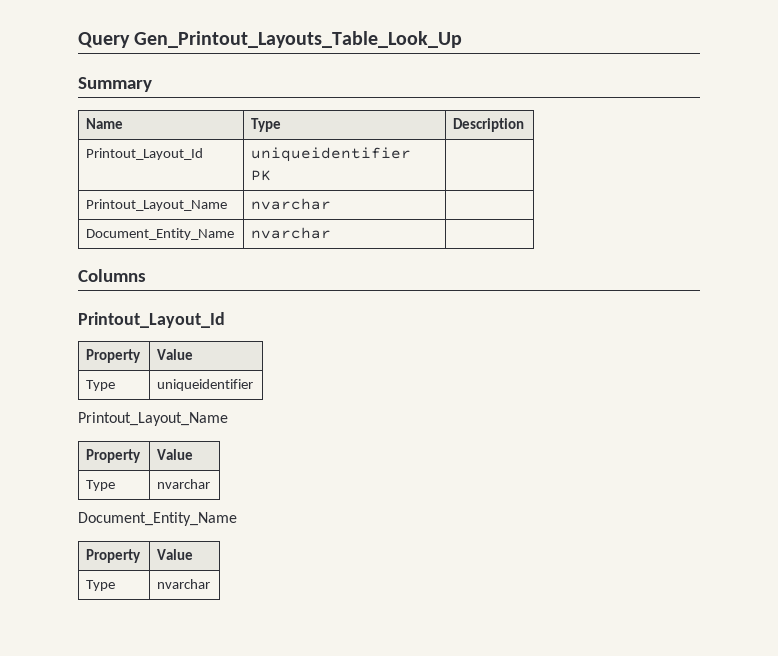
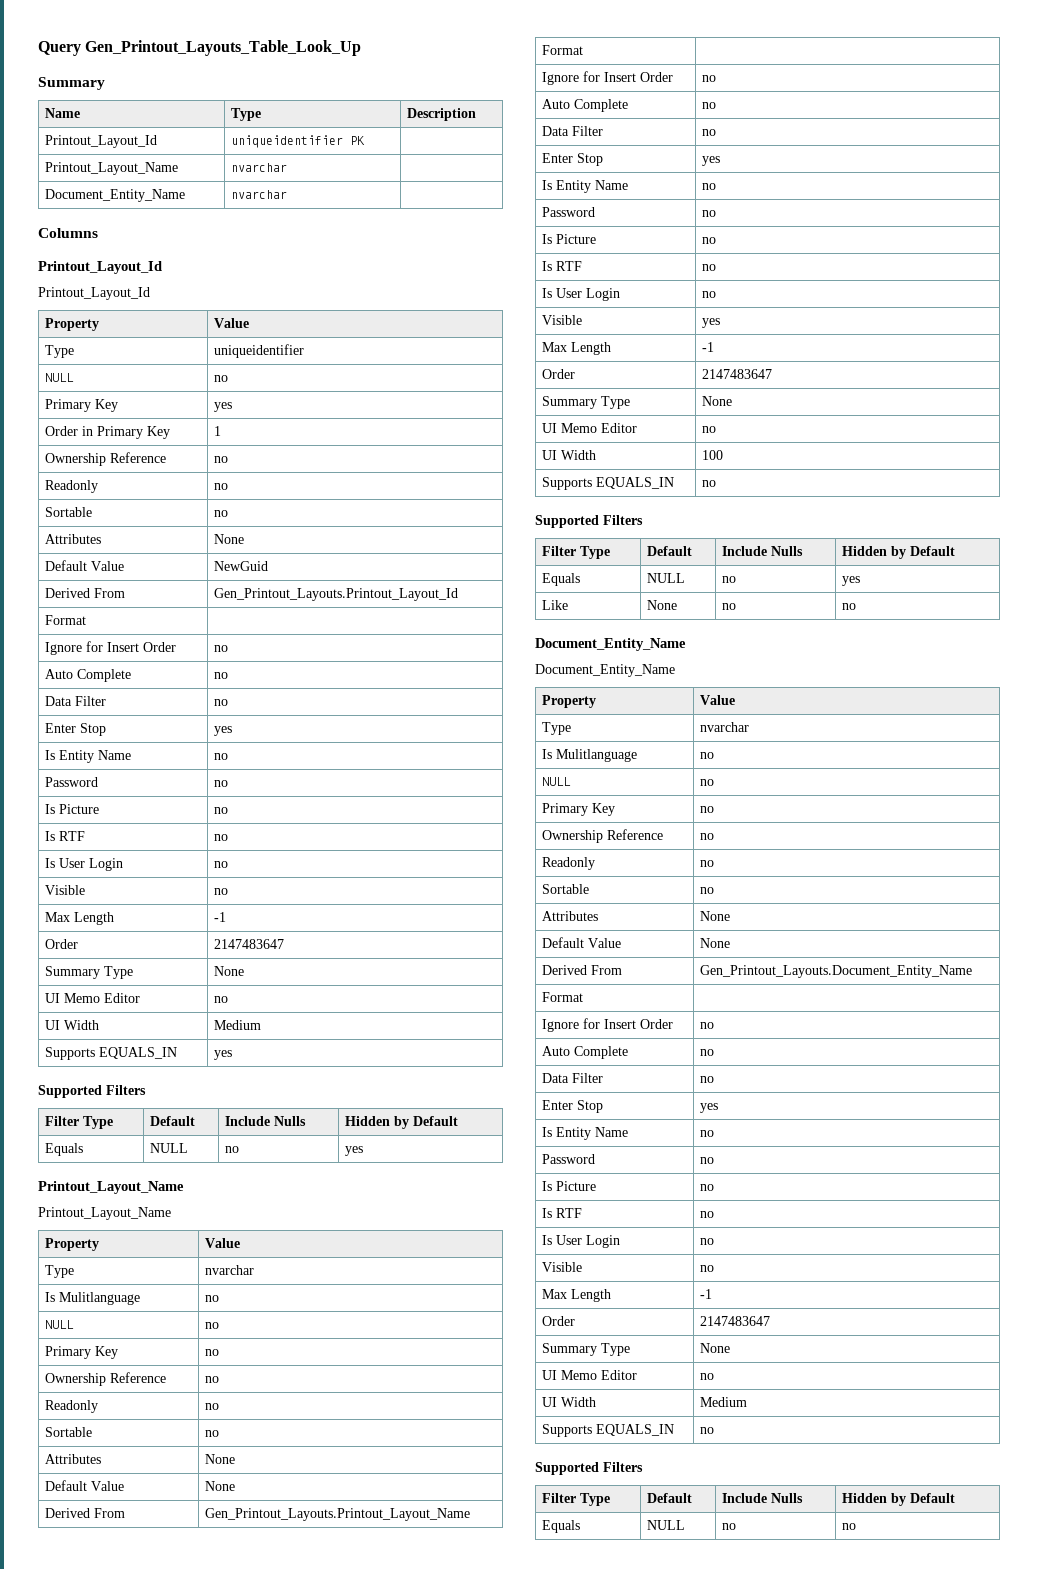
(225, 320) none -> [38,287,150,300] // Printout_Layout_Id
(254, 385) none -> [44,373,74,382] [213,375,228,382] [44,399,118,412] [213,402,232,412] [44,426,170,439] [213,426,221,436] [44,452,166,466] [213,456,228,463] [44,480,98,493] [213,483,228,490] [44,507,92,517] [213,510,228,517] [44,534,101,544] [213,534,244,544] [44,560,124,571] [213,561,268,571] [44,588,125,598] [213,588,458,601] [44,615,86,625] [44,641,176,655] [213,645,228,652] [44,669,131,682] [213,672,228,679] [44,696,106,706] [213,699,228,706] [44,723,106,736] [213,726,232,736] [44,750,131,763] [213,753,228,760] [44,777,98,787] [213,780,228,787] [44,804,99,814] [213,807,228,814] [44,831,85,841] [213,834,228,841] [44,858,123,871] [213,861,228,868] [44,885,85,895] [213,888,228,895] [44,912,114,925] [213,912,226,922] [44,939,78,949] [213,939,284,949] [44,966,133,979] [213,966,244,976] [44,993,140,1003] [213,996,228,1003] [44,1020,99,1030] [213,1020,261,1030] [44,1047,177,1060] [213,1050,232,1060] [38,1085,146,1098] [44,1116,113,1129] [149,1116,195,1126] [224,1116,306,1126] [344,1116,458,1129] [44,1143,83,1156] [149,1143,188,1153] [224,1146,239,1153] [344,1146,363,1156] [38,1181,184,1194] // NULL | no // Primary Key | yes // Order in Primary Key | 1 // Ownership Reference | no // Readonly | no // Sortable | no // Attributes | None // Default Value | NewGuid // Derived From | Gen_Printout_Layouts.Printout_Layout_Id // Format | // Ignore for Insert Order | no // Auto Complete | no // Data Filter | no // Enter Stop | yes // Is Entity Name | no // Password | no // Is Picture | no // Is RTF | no // Is User Login | no // Visible | no // Max Length | -1 // Order | 2147483647 // Summary Type | None // UI Memo Editor | no // UI Width | Medium // Supports EQUALS_IN | yes // Supported Filters // Filter Type | Default | Include Nulls | Hidden by Default // Equals | NULL | no | yes // Printout_Layout_Name
(211, 484) none -> [44,1292,140,1305] [204,1295,219,1302] [44,1320,74,1329] [204,1322,219,1329] [44,1346,118,1359] [204,1349,219,1356] [44,1372,166,1386] [204,1376,219,1383] [44,1400,98,1413] [204,1403,219,1410] [44,1427,92,1437] [204,1430,219,1437] [44,1454,101,1464] [204,1454,235,1464] [44,1480,124,1491] [204,1481,235,1491] [44,1508,125,1518] [204,1508,470,1521] [541,45,583,55] [541,71,673,85] [701,75,716,82] [541,99,628,112] [701,102,716,109] [541,126,603,136] [701,129,716,136] [541,153,603,166] [701,156,720,166] [541,180,628,193] [701,183,716,190] [541,207,595,217] [701,210,716,217] [541,234,596,244] [701,237,716,244] [541,261,582,271] [701,264,716,271] [541,288,620,301] [701,291,716,298] [541,315,582,325] [701,318,720,328] [541,342,611,355] [701,342,714,352] [541,369,575,379] [701,369,772,379] [541,396,630,409] [701,396,732,406] [541,423,637,433] [701,426,716,433] [541,450,596,460] [701,450,723,460] [541,477,674,490] [701,480,716,487] [535,515,643,528] [541,546,610,559] [646,546,692,556] [721,546,803,556] [841,546,955,559] [541,573,580,586] [646,573,685,583] [721,576,736,583] [841,576,860,586] [541,600,568,610] [646,600,677,610] [721,603,736,610] [841,603,856,610] [535,638,686,651] // Is Mulitlanguage | no // NULL | no // Primary Key | no // Ownership Reference | no // Readonly | no // Sortable | no // Attributes | None // Default Value | None // Derived From | Gen_Printout_Layouts.Printout_Layout_Name // Format | // Ignore for Insert Order | no // Auto Complete | no // Data Filter | no // Enter Stop | yes // Is Entity Name | no // Password | no // Is Picture | no // Is RTF | no // Is User Login | no // Visible | yes // Max Length | -1 // Order | 2147483647 // Summary Type | None // UI Memo Editor | no // UI Width | 100 // Supports EQUALS_IN | no // Supported Filters // Filter Type | Default | Include Nulls | Hidden by Default // Equals | NULL | no | yes // Like | None | no | no // Document_Entity_Name
(211, 584) none -> [541,749,637,762] [699,752,714,759] [541,777,571,786] [699,779,714,786] [541,803,615,816] [699,806,714,813] [541,829,663,843] [699,833,714,840] [541,857,595,870] [699,860,714,867] [541,884,589,894] [699,887,714,894] [541,911,598,921] [699,911,730,921] [541,937,621,948] [699,938,730,948] [541,965,622,975] [699,965,972,978] [541,992,583,1002] [541,1018,673,1032] [699,1022,714,1029] [541,1046,628,1059] [699,1049,714,1056] [541,1073,603,1083] [699,1076,714,1083] [541,1100,603,1113] [699,1103,718,1113] [541,1127,628,1140] [699,1130,714,1137] [541,1154,595,1164] [699,1157,714,1164] [541,1181,596,1191] [699,1184,714,1191] [541,1208,582,1218] [699,1211,714,1218] [541,1235,620,1248] [699,1238,714,1245] [541,1262,582,1272] [699,1265,714,1272] [541,1289,611,1302] [699,1289,712,1299] [541,1316,575,1326] [699,1316,770,1326] [541,1343,630,1356] [699,1343,730,1353] [541,1370,637,1380] [699,1373,714,1380] [541,1397,596,1407] [699,1397,747,1407] [541,1424,674,1437] [699,1427,714,1434] [535,1462,643,1475] [541,1493,610,1506] [646,1493,692,1503] [721,1493,803,1503] [841,1493,955,1506] [541,1520,580,1533] [646,1520,685,1530] [721,1523,736,1530] [841,1523,856,1530] // Is Mulitlanguage | no // NULL | no // Primary Key | no // Ownership Reference | no // Readonly | no // Sortable | no // Attributes | None // Default Value | None // Derived From | Gen_Printout_Layouts.Document_Entity_Name // Format | // Ignore for Insert Order | no // Auto Complete | no // Data Filter | no // Enter Stop | yes // Is Entity Name | no // Password | no // Is Picture | no // Is RTF | no // Is User Login | no // Visible | no // Max Length | -1 // Order | 2147483647 // Summary Type | None // UI Memo Editor | no // UI Width | Medium // Supports EQUALS_IN | no // Supported Filters // Filter Type | Default | Include Nulls | Hidden by Default // Equals | NULL | no | no

